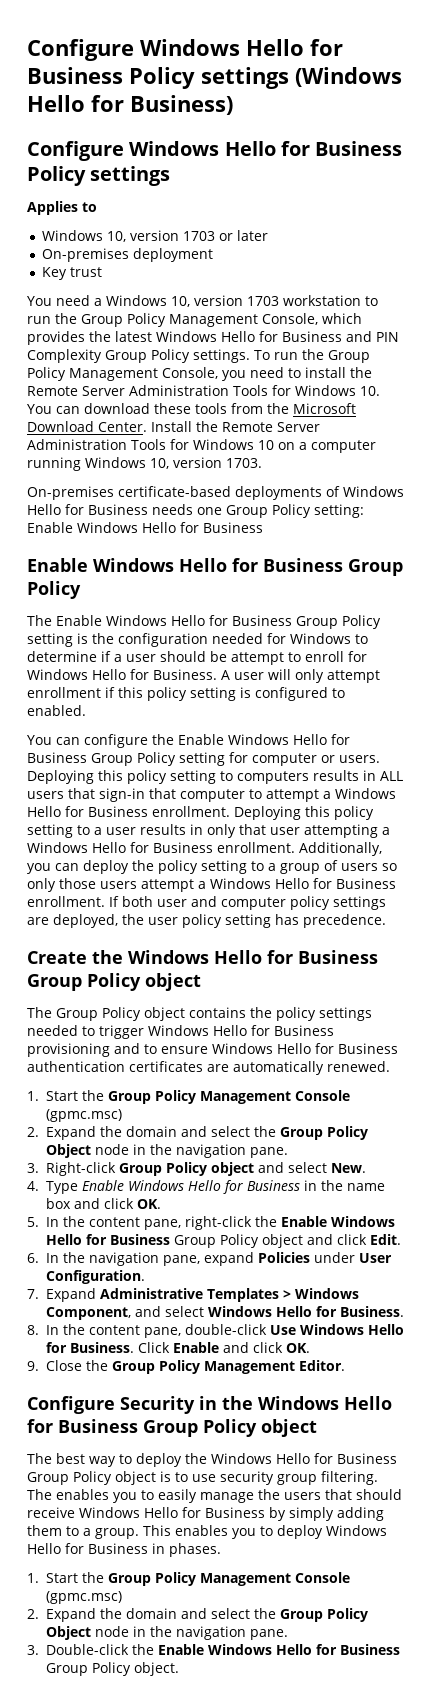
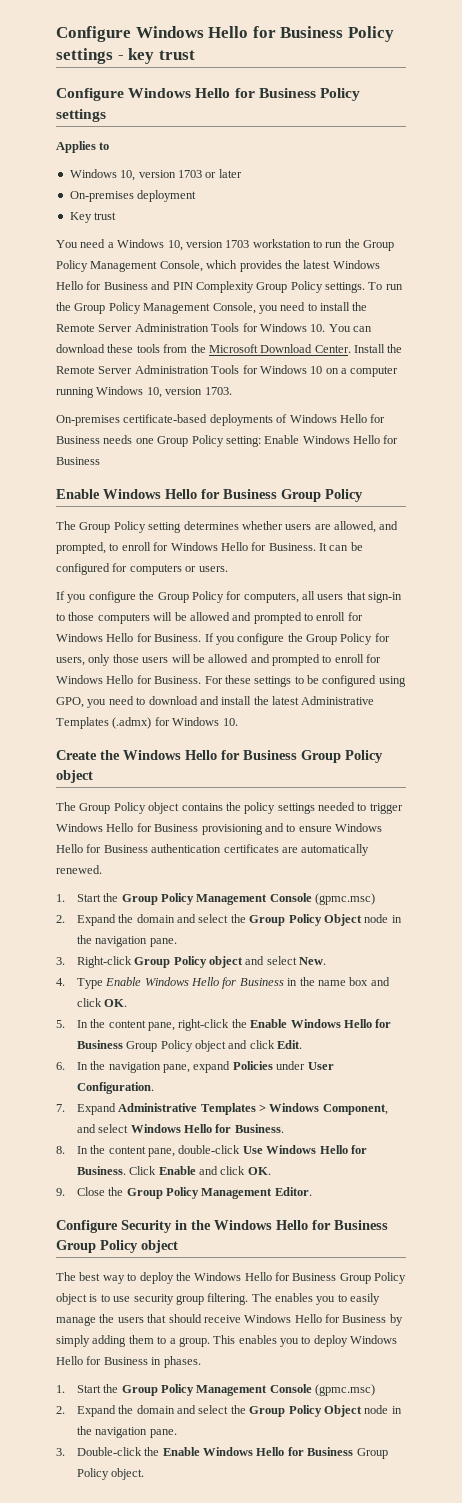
[27,39,343,61] [27,67,402,89] [27,95,233,115] Configure Windows Hello for Business Policy settings (Windows Hello for Business) -> [56,26,394,42] [56,48,195,64] Configure Windows Hello for Business Policy settings - key trust
[56,615,381,629] [27,633,368,647] [27,651,367,665] [27,669,380,683] [27,687,345,701] [27,705,86,716] [27,734,350,748] [27,752,380,766] [27,770,403,784] [27,788,396,802] [27,806,374,820] [27,824,390,838] [27,842,382,856] [27,860,397,874] [27,878,396,892] [27,896,386,910] [27,914,386,928] Enable Windows Hello for Business Group Policy setting is the configuration needed for Windows to determine if a user should be attempt to enroll for Windows Hello for Business. A user will only attempt enrollment if this policy setting is configured to enabled. // You can configure the Enable Windows Hello for Business Group Policy setting for computer or users. Deploying this policy setting to computers results in ALL users that sign-in that computer to attempt a Windows Hello for Business enrollment. Deploying this policy setting to a user results in only that user attempting a Windows Hello for Business enrollment. Additionally, you can deploy the policy setting to a group of users so only those users attempt a Windows Hello for Business enrollment. If both user and computer policy settings are deployed, the user policy setting has precedence. -> [79,521,399,533] [56,542,363,554] [56,563,228,575] [56,591,403,603] [56,612,363,624] [56,633,390,645] [56,654,382,666] [56,675,406,687] [56,696,375,708] [56,717,238,729] Group Policy setting determines whether users are allowed, and prompted, to enroll for Windows Hello for Business. It can be configured for computers or users. // If you configure the Group Policy for computers, all users that sign-in to those computers will be allowed and prompted to enroll for Windows Hello for Business. If you configure the Group Policy for users, only those users will be allowed and prompted to enroll for Windows Hello for Business. For these settings to be configured using GPO, you need to download and install the latest Administrative Templates (.admx) for Windows 10.

